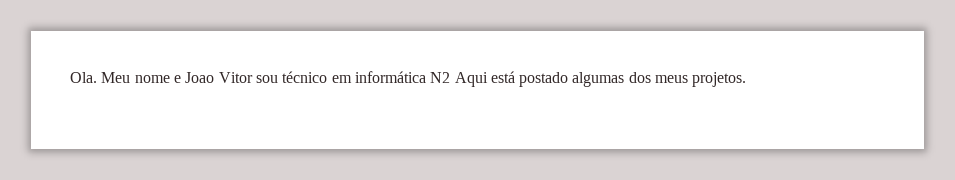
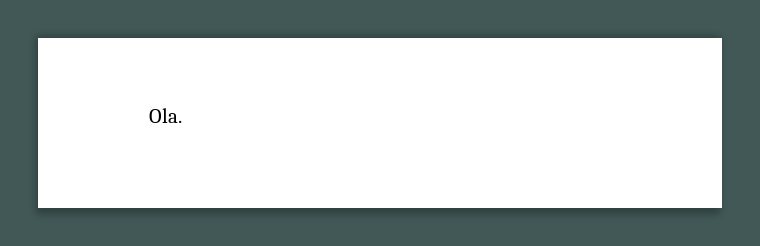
[101,71,747,87] Meu nome e Joao Vitor sou técnico em informática N2 Aqui está postado algumas dos meus projetos. -> (182, 115) none

